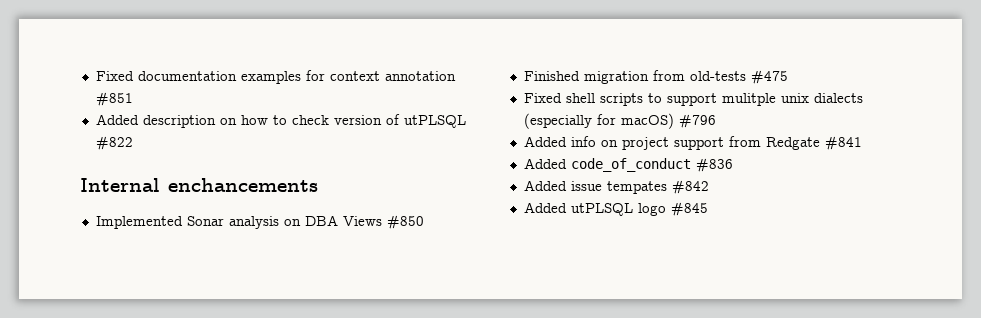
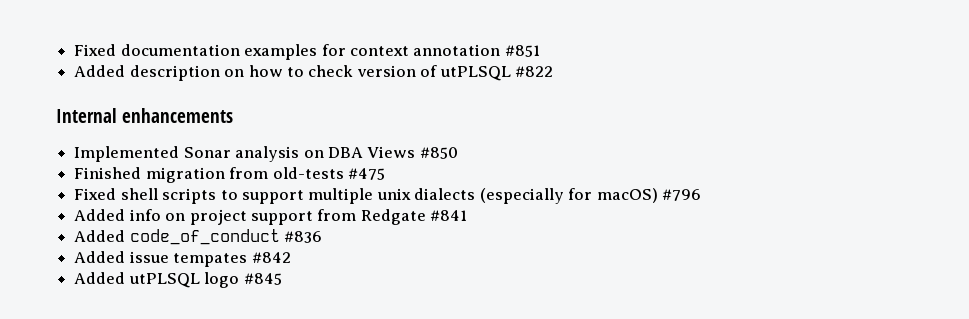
[168,178,318,192] enchancements -> [122,108,233,123] enhancements
[721,93,776,106] mulitple -> [308,188,374,204] multiple

